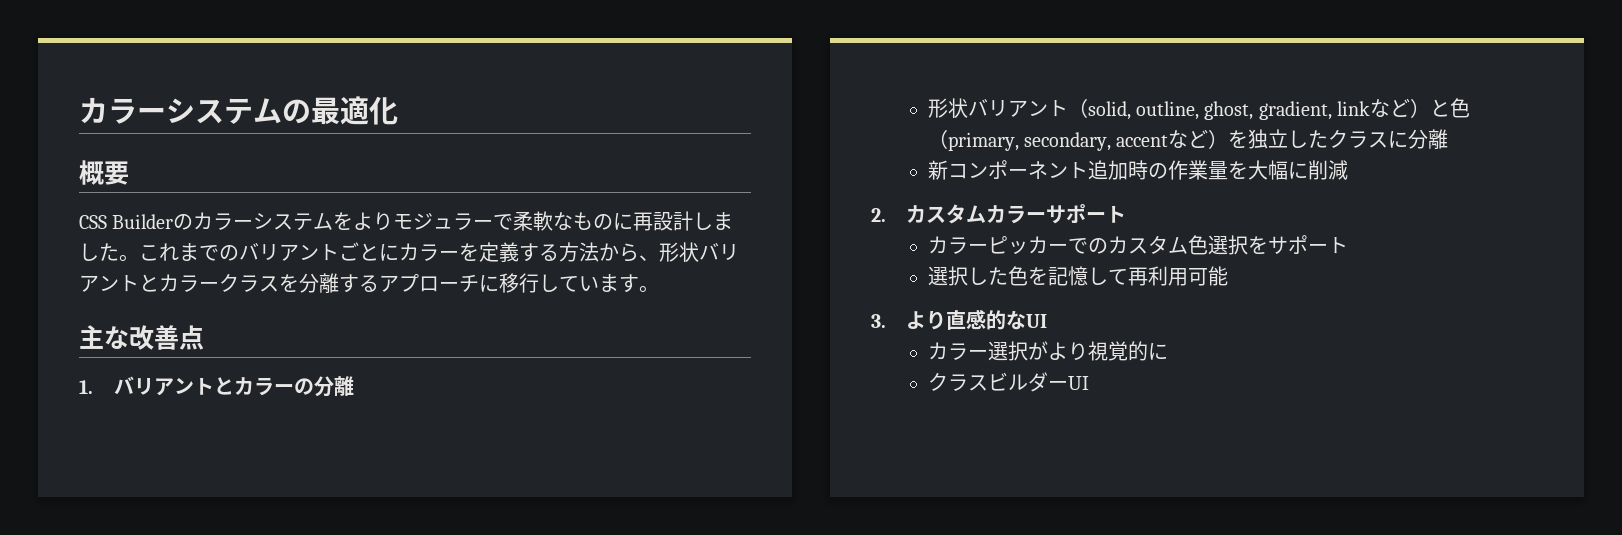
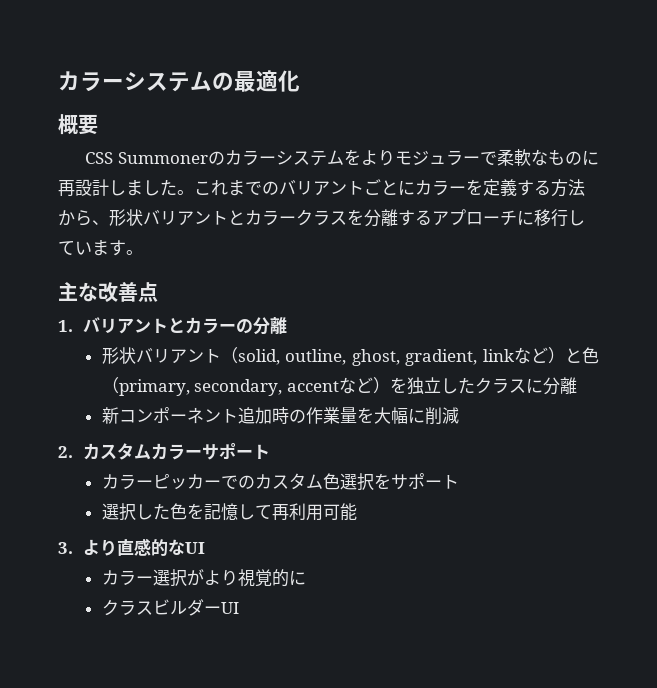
[112,214,174,229] Builder -> [117,152,208,164] Summoner

